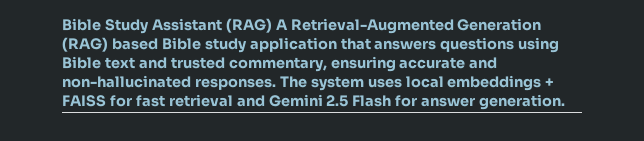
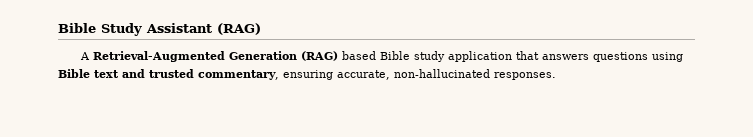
(272, 25) none -> (261, 29) //
[399,57,498,69] [62,75,555,91] [62,94,566,110] accurate and non-hallucinated responses. The system uses local embeddings + FAISS for fast retrieval and Gemini 2.5 Flash for answer generation. -> [337,69,556,80] accurate, non-hallucinated responses.

